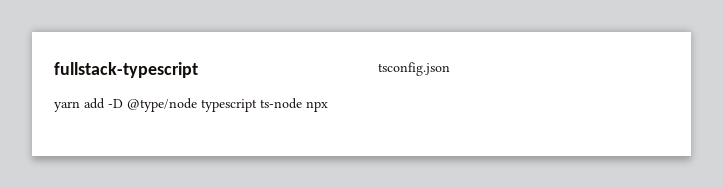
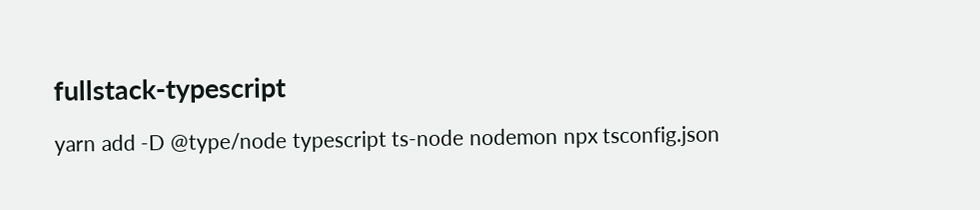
(302, 103) none -> [469,127,559,146] nodemon

